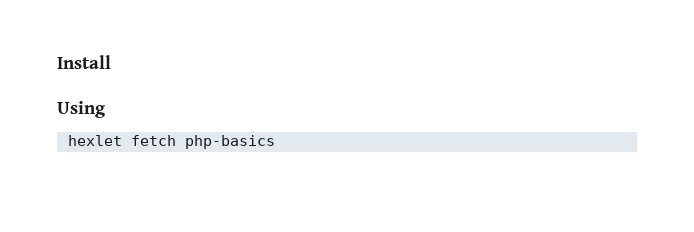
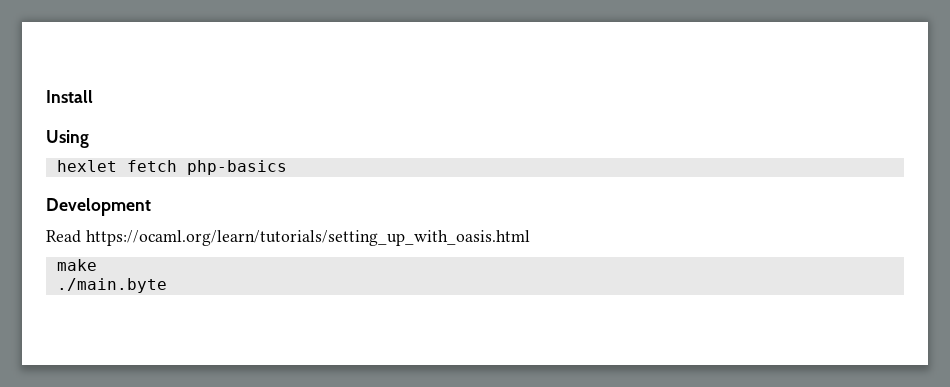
(275, 142) none -> [46,198,151,216] [46,230,530,246] [56,259,97,271] [56,278,167,293] // Development // Read https://ocaml.org/learn/tutorials/setting_up_with_oasis.html // make // ./main.byte

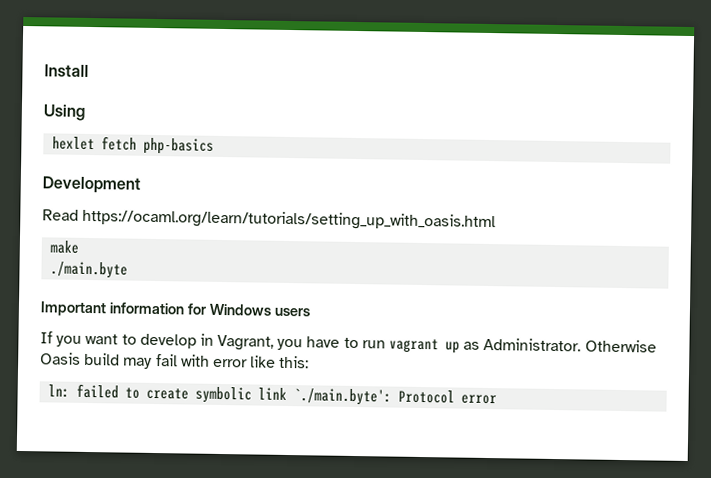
(167, 285) none -> [40,301,310,317] [40,331,657,354] [40,352,310,369] [48,383,498,406] // Important information for Windows users // If you want to develop in Vagrant, you have to run vagrant up as Administrator. Otherwise Oasis build may fail with error like this: // ln: failed to create symbolic link `./main.byte': Protocol error

